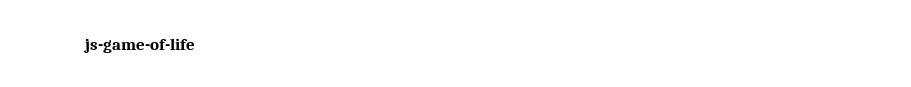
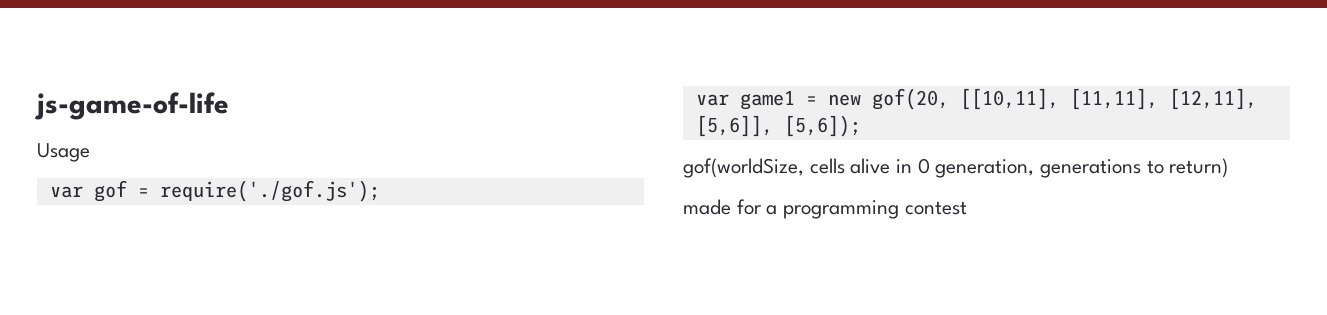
(195, 45) none -> [37,143,90,162] [49,180,380,202] [695,88,1257,110] [695,115,861,137] [683,158,1229,178] [683,199,967,219] // Usage // var gof = require('./gof.js'); // var game1 = new gof(20, [[10,11], [11,11], [12,11], [5,6]], [5,6]); // gof(worldSize, cells alive in 0 generation, generations to return) // made for a programming contest

